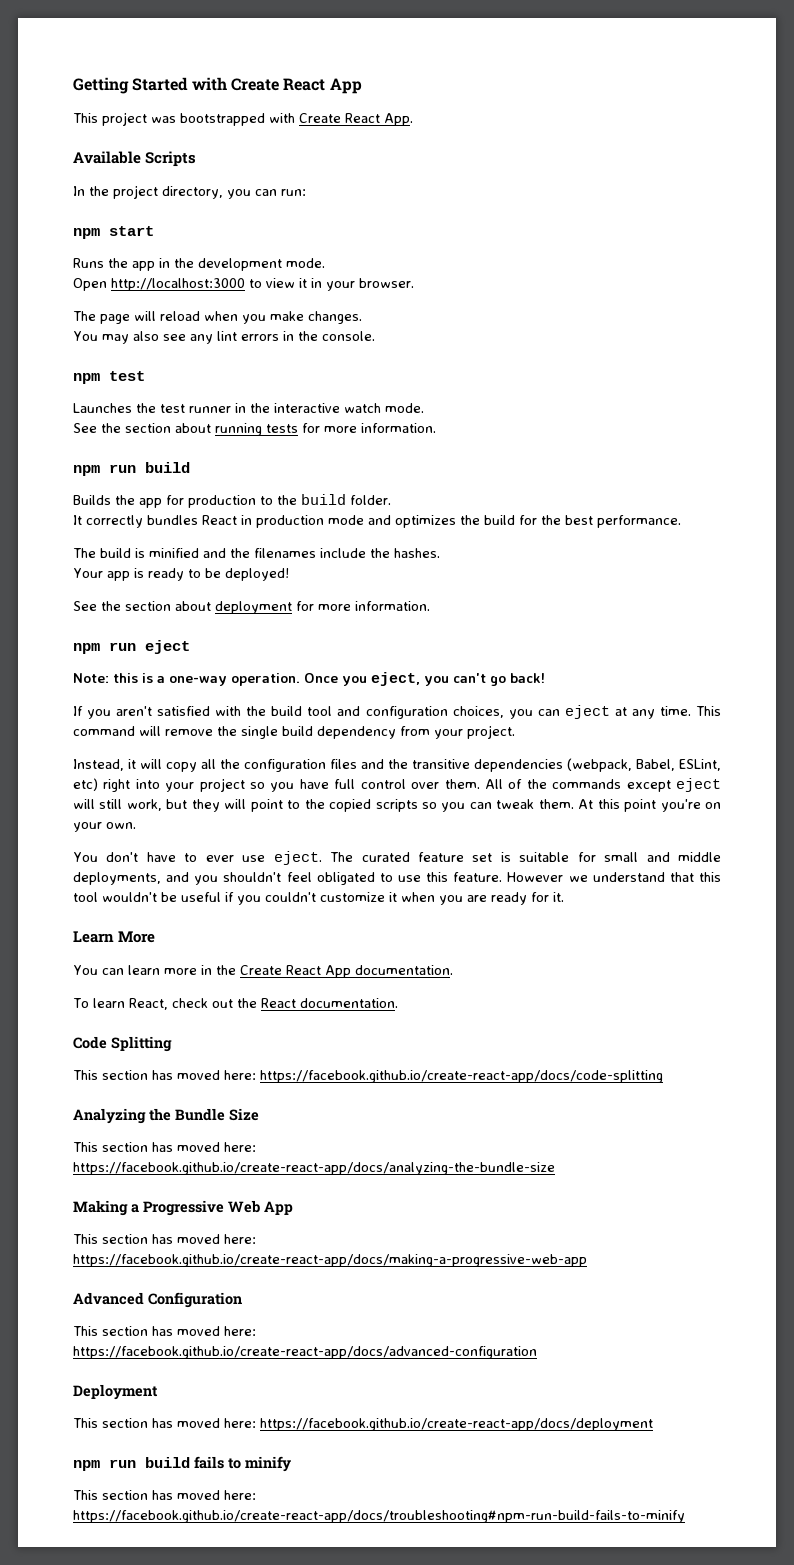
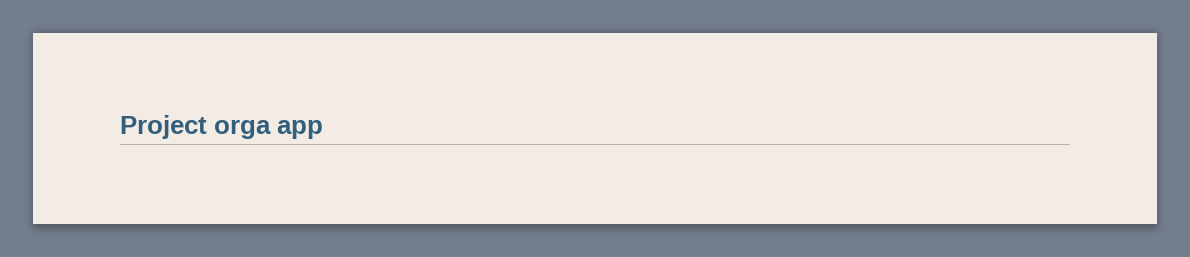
[73,77,362,94] [73,112,413,126] [73,151,197,167] [73,185,306,199] [73,226,154,239] [73,258,325,271] [73,278,414,291] [73,311,362,324] [73,331,375,344] [73,371,145,384] [73,403,424,413] [73,423,436,436] [73,462,190,476] [73,494,391,508] [73,515,681,528] [73,548,440,558] [73,568,289,581] [73,601,430,614] [73,640,190,654] [73,672,545,686] [73,705,721,719] [73,725,515,739] [73,758,721,772] [73,778,721,792] [73,799,721,812] [73,822,136,832] [73,851,721,865] [73,872,721,885] [73,892,564,905] [73,931,156,943] [73,965,453,978] [73,998,398,1010] [73,1036,172,1052] [73,1070,663,1083] [73,1108,259,1124] [73,1142,256,1152] [73,1162,555,1175] [73,1200,293,1216] [73,1234,256,1244] [73,1254,587,1267] [73,1292,242,1308] [73,1326,256,1336] [73,1346,537,1359] [73,1384,158,1400] [73,1418,653,1431] [73,1456,291,1472] [73,1490,256,1500] [73,1510,685,1523] Getting Started with Create React App // This project was bootstrapped with Create React App. // Available Scripts // In the project directory, you can run: // npm start // Runs the app in the development mode. // Open http://localhost:3000 to view it in your browser. // The page will reload when you make changes. // You may also see any lint errors in the console. // npm test // Launches the test runner in the interactive watch mode. // See the section about running tests for more information. // npm run build // Builds the app for production to the build folder. // It correctly bundles React in production mode and optimizes the build for the best performance. // The build is minified and the filenames include the hashes. // Your app is ready to be deployed! // See the section about deployment for more information. // npm run eject // Note: this is a one-way operation. Once you eject, you can't go back! // If you aren't satisfied with the build tool and configuration choices, you can eject at any time. This command will remove the single build dependency from your project. // Instead, it will copy all the configuration files and the transitive dependencies (webpack, Babel, ESLint, etc) right into your project so you have full control over them. All of the commands except eject will still work, but they will point to the copied scripts so you can tweak them. At this point you're on your own. // You don't have to ever use eject. The curated feature set is suitable for small and middle deployments, and you shouldn't feel obligated to use this feature. However we understand that this tool wouldn't be useful if you couldn't customize it when you are ready for it. // Learn More // You can learn more in the Create React App documentation. // To learn React, check out the React documentation. // Code Splitting // This section has moved here: https://facebook.github.io/create-react-app/docs/code-splitting // Analyzing the Bundle Size // This section has moved here: https://facebook.github.io/create-react-app/docs/analyzing-the-bundle-size // Making a Progressive Web App // This section has moved here: https://facebook.github.io/create-react-app/docs/making-a-progressive-web-app // Advanced Configuration // This section has moved here: https://facebook.github.io/create-react-app/docs/advanced-configuration // Deployment // This section has moved here: https://facebook.github.io/create-react-app/docs/deployment // npm run build fails to minify // This section has moved here: https://facebook.github.io/create-react-app/docs/troubleshooting#npm-run-build-fails-to-minify -> [120,115,324,139] Project orga app

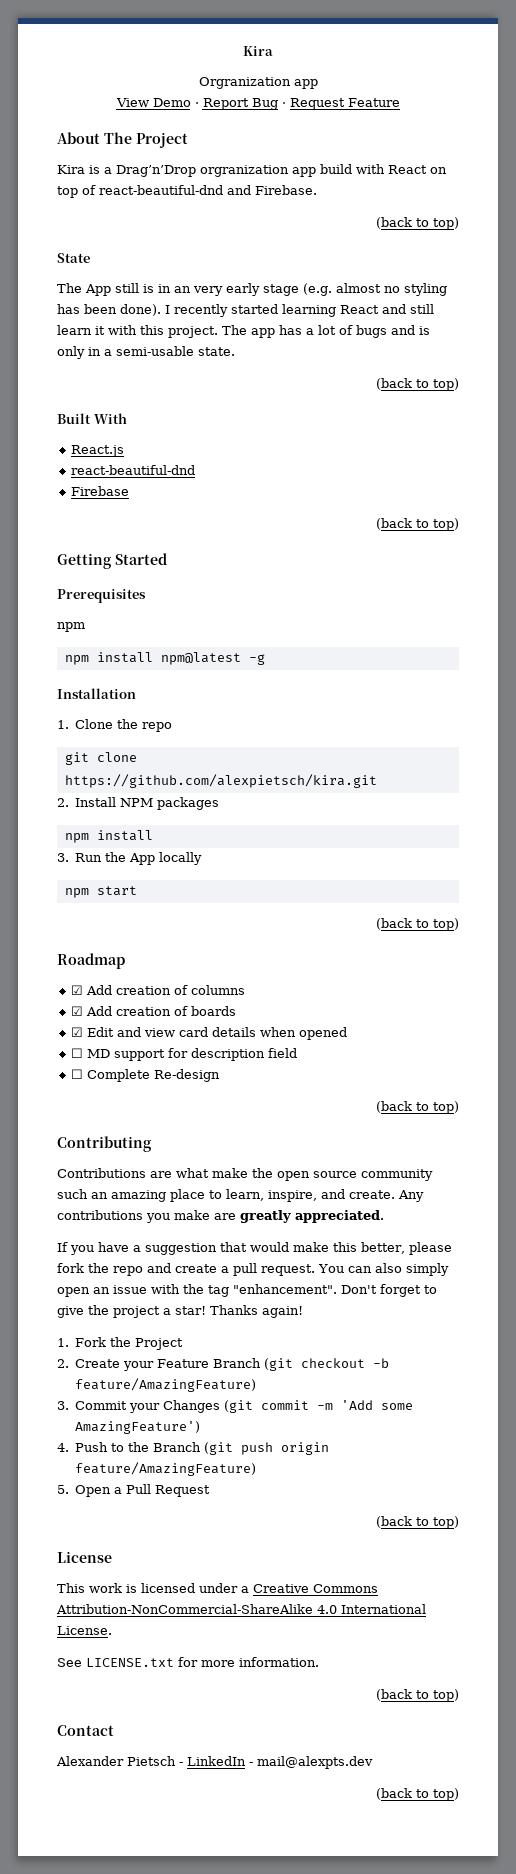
[120,115,324,139] Project orga app -> [243,46,273,56] [198,77,318,89] [115,98,400,110] [57,132,188,148] [57,164,447,177] [57,185,317,198] [376,217,459,230] [57,253,90,263] [57,283,447,296] [57,304,434,317] [57,325,430,338] [57,346,235,359] [376,378,459,391] [57,413,127,424] [70,445,124,457] [70,465,195,475] [70,486,129,496] [376,518,459,531] [57,553,167,569] [57,589,146,603] [57,622,85,632] [64,652,265,665] [57,688,136,699] [57,719,173,732] [64,752,137,765] [64,774,377,788] [57,797,220,810] [64,830,153,843] [57,852,203,865] [64,886,137,898] [376,918,459,931] [57,953,125,969] [70,985,245,995] [70,1006,236,1016] [70,1027,347,1040] [70,1048,297,1061] [70,1069,220,1082] [376,1101,459,1114] [57,1136,152,1152] [57,1168,433,1181] [57,1189,424,1202] [57,1210,384,1223] [57,1242,452,1255] [57,1263,449,1276] [57,1284,437,1297] [57,1305,303,1318] [57,1337,184,1350] [57,1358,390,1371] [75,1378,257,1392] [57,1400,414,1413] [75,1421,201,1434] [57,1442,330,1455] [75,1462,257,1476] [57,1484,211,1497] [376,1516,459,1529] [57,1551,112,1563] [57,1583,378,1593] [56,1604,426,1614] [57,1626,112,1635] [57,1657,319,1667] [376,1689,459,1702] [57,1725,114,1736] [56,1756,373,1769] [376,1788,459,1801] Kira // Orgranization app // View Demo · Report Bug · Request Feature // About The Project // Kira is a Drag’n’Drop orgranization app build with React on top of react-beautiful-dnd and Firebase. // (back to top) // State // The App still is in an very early stage (e.g. almost no styling has been done). I recently started learning React and still learn it with this project. The app has a lot of bugs and is only in a semi-usable state. // (back to top) // Built With // React.js // react-beautiful-dnd // Firebase // (back to top) // Getting Started // Prerequisites // npm // npm install npm@latest -g // Installation // 1. Clone the repo // git clone https://github.com/alexpietsch/kira.git // 2. Install NPM packages // npm install // 3. Run the App locally // npm start // (back to top) // Roadmap // ☑ Add creation of columns // ☑ Add creation of boards // ☑ Edit and view card details when opened // ☐ MD support for description field // ☐ Complete Re-design // (back to top) // Contributing // Contributions are what make the open source community such an amazing place to learn, inspire, and create. Any contributions you make are greatly appreciated. // If you have a suggestion that would make this better, please fork the repo and create a pull request. You can also simply open an issue with the tag "enhancement". Don't forget to give the project a star! Thanks again! // 1. Fork the Project // 2. Create your Feature Branch (git checkout -b feature/AmazingFeature) // 3. Commit your Changes (git commit -m 'Add some AmazingFeature') // 4. Push to the Branch (git push origin feature/AmazingFeature) // 5. Open a Pull Request // (back to top) // License // This work is licensed under a Creative Commons Attribution-NonCommercial-ShareAlike 4.0 International License. // See LICENSE.txt for more information. // (back to top) // Contact // Alexander Pietsch - LinkedIn - mail@alexpts.dev // (back to top)

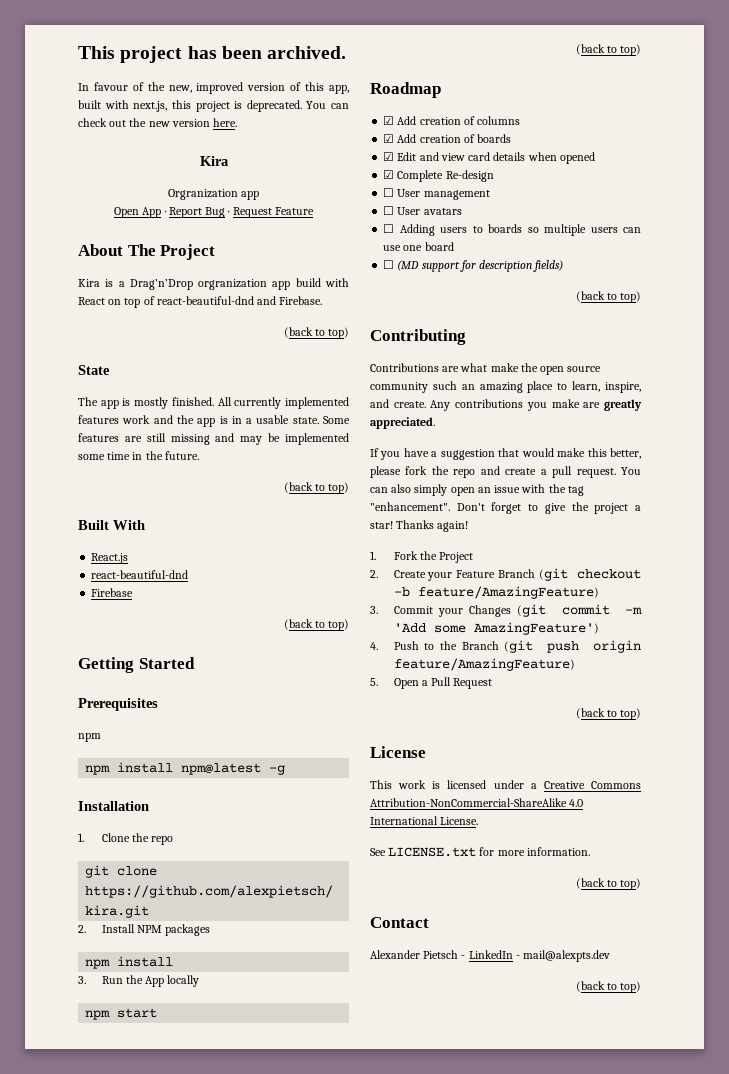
(243, 51) none -> [78,46,347,63] [78,82,349,94] [78,100,349,112] [78,118,238,127] This project has been archived. // In favour of the new, improved version of this app, built with next.js, this project is deprecated. You can check out the new version here. //
[115,98,191,107] View Demo -> [114,207,162,218] Open App
[85,283,447,296] [57,304,434,317] [57,325,430,338] [57,346,235,359] App still is in an very early stage (e.g. almost no styling has been done). I recently started learning React and still learn it with this project. The app has a lot of bugs and is only in a semi-usable state. -> [100,397,349,409] [78,415,351,427] [78,433,349,445] [78,451,199,460] app is mostly finished. All currently implemented features work and the app is in a usable state. Some features are still missing and may be implemented some time in the future.
[70,1048,297,1061] [70,1069,220,1082] ☐ MD support for description field // ☐ Complete Re-design -> [383,170,494,182] [383,188,490,200] [383,206,462,215] [383,224,641,236] [383,242,454,251] [383,260,564,272] ☑ Complete Re-design // ☐ User management // ☐ User avatars // ☐ Adding users to boards so multiple users can use one board // ☐ (MD support for description fields)

